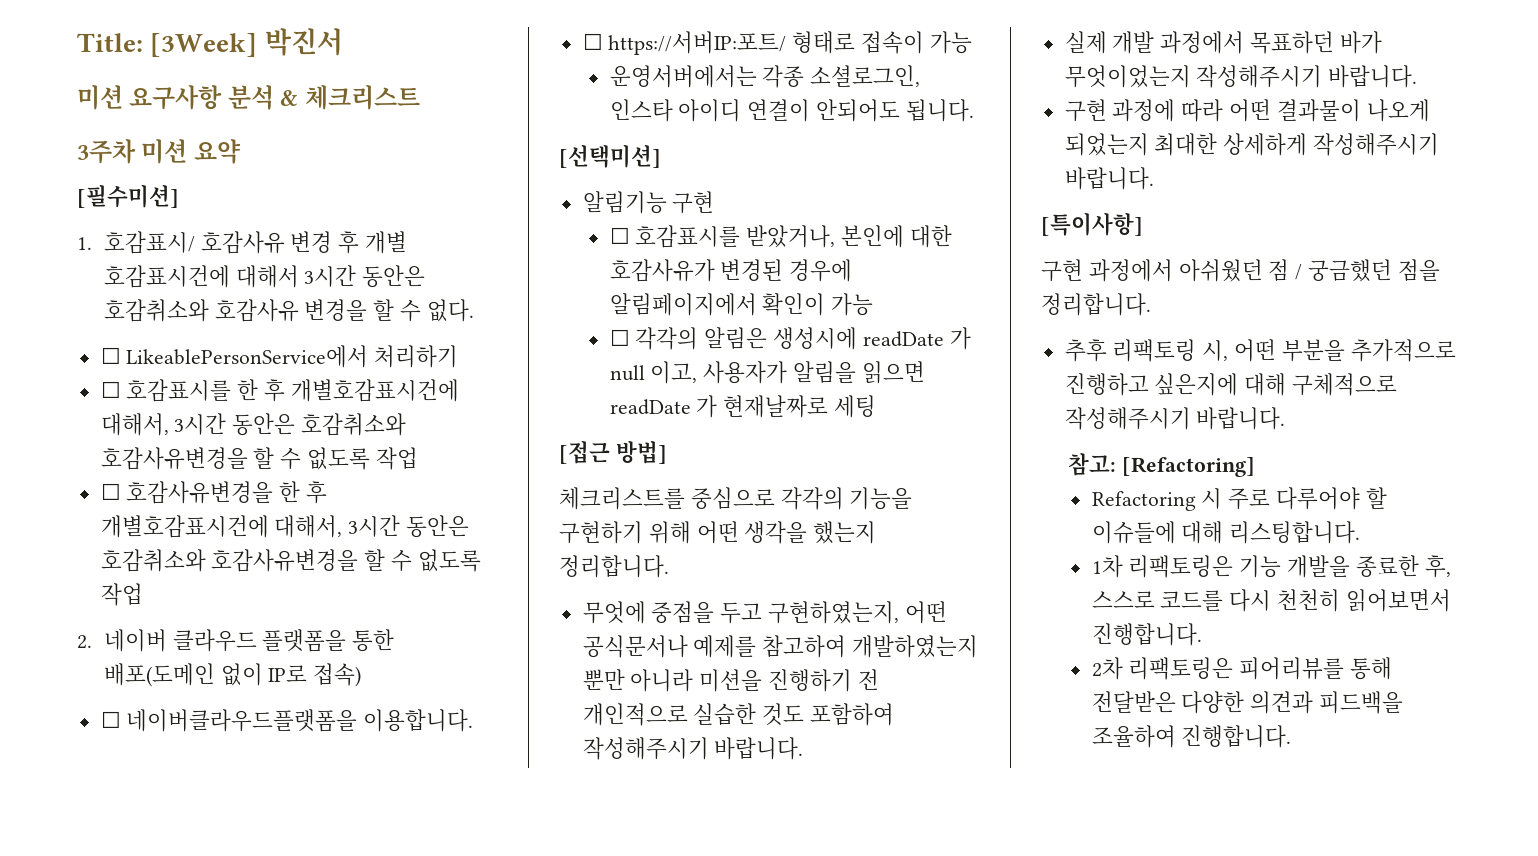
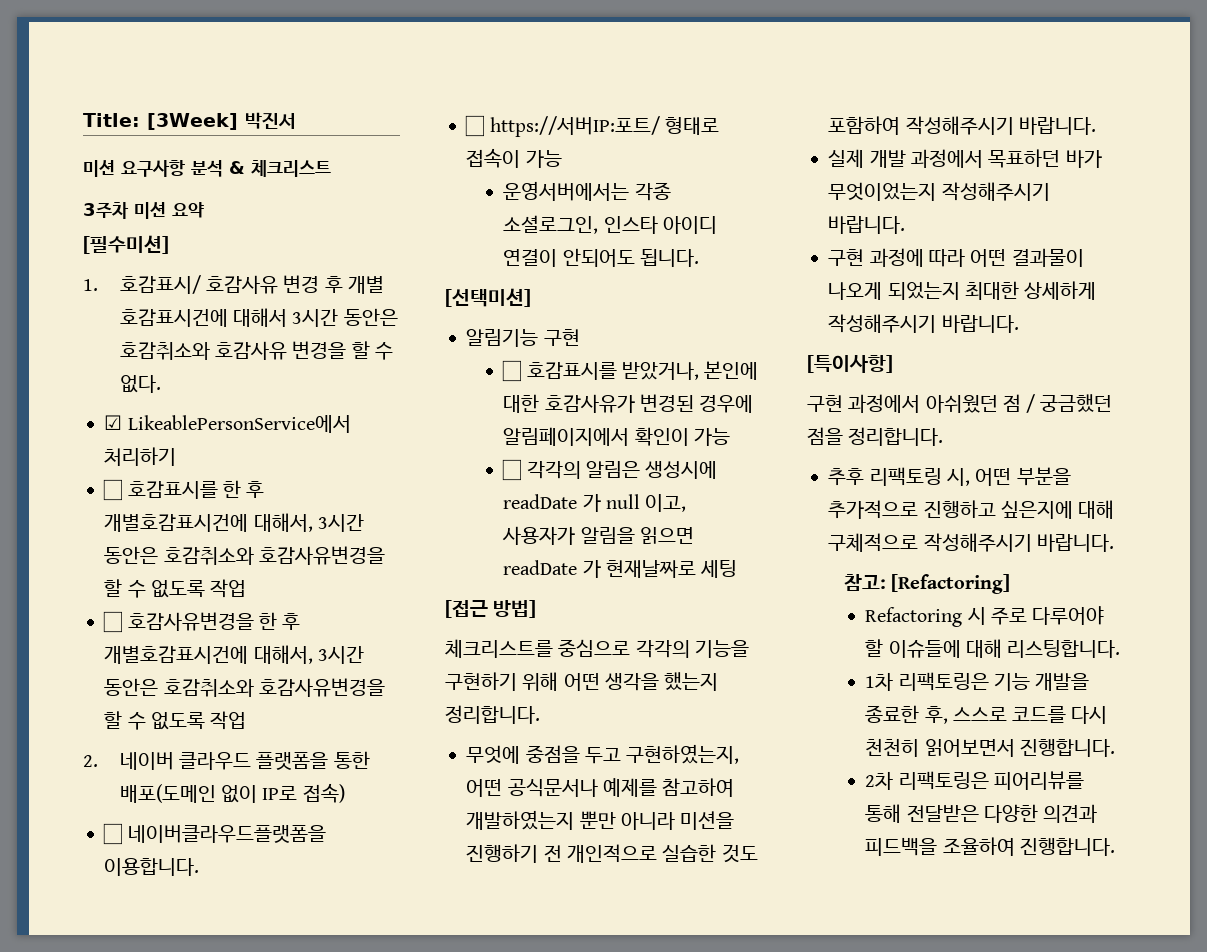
[100,347,121,364] ☐ -> [104,415,123,430] ☑

